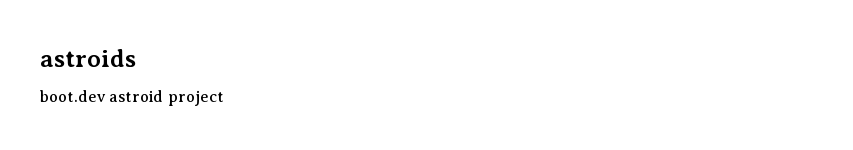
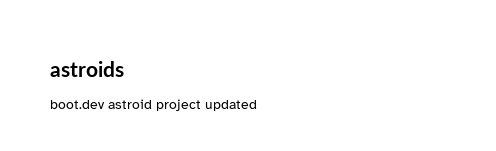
(224, 98) none -> [205,100,257,111] updated

